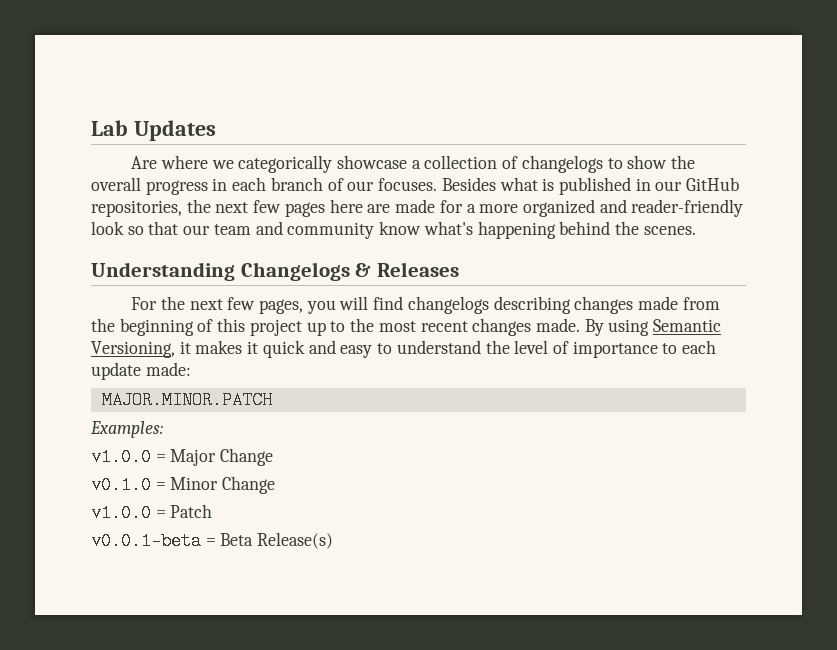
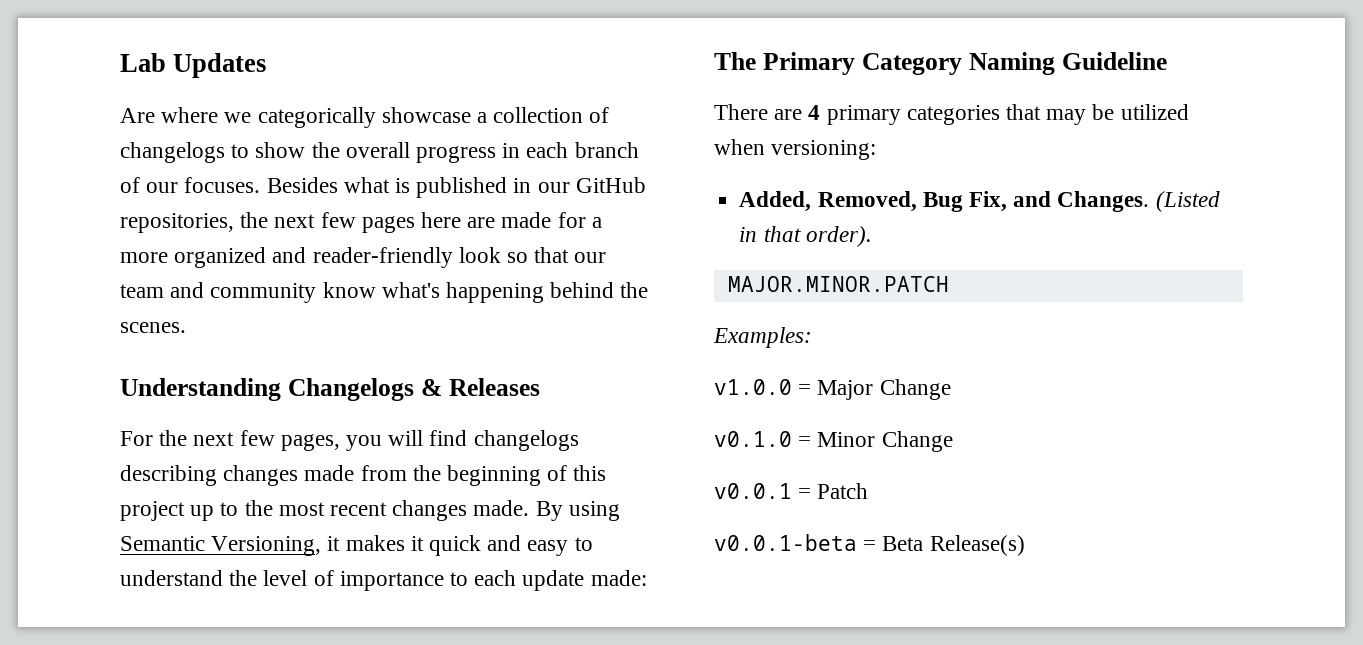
(191, 369) none -> [714,52,1167,75] [714,104,1189,125] [714,139,877,160] [739,191,1220,212] [739,226,872,247] // The Primary Category Naming Guideline // There are 4 primary categories that may be utilized when versioning: // Added, Removed, Bug Fix, and Changes. (Listed in that order).
[91,504,151,522] v1.0.0 -> [714,483,792,499] v0.0.1

